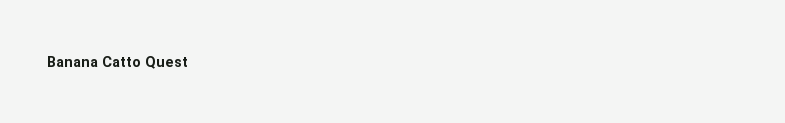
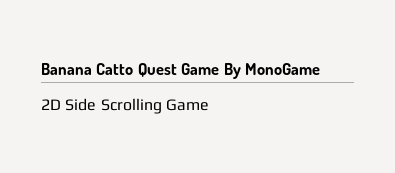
(188, 62) none -> [181,63,321,79] [41,98,209,114] Game By MonoGame // 2D Side Scrolling Game

